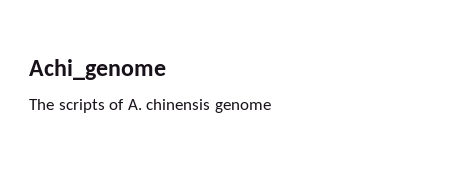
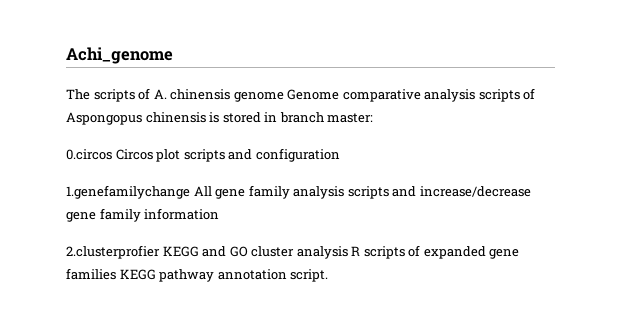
(271, 107) none -> [287,88,536,102] [66,112,374,125] [66,148,340,162] [66,185,531,199] [66,208,220,222] [66,245,520,259] [66,268,329,282] Genome comparative analysis scripts of Aspongopus chinensis is stored in branch master: // 0.circos Circos plot scripts and configuration // 1.genefamilychange All gene family analysis scripts and increase/decrease gene family information // 2.clusterprofier KEGG and GO cluster analysis R scripts of expanded gene families KEGG pathway annotation script.

